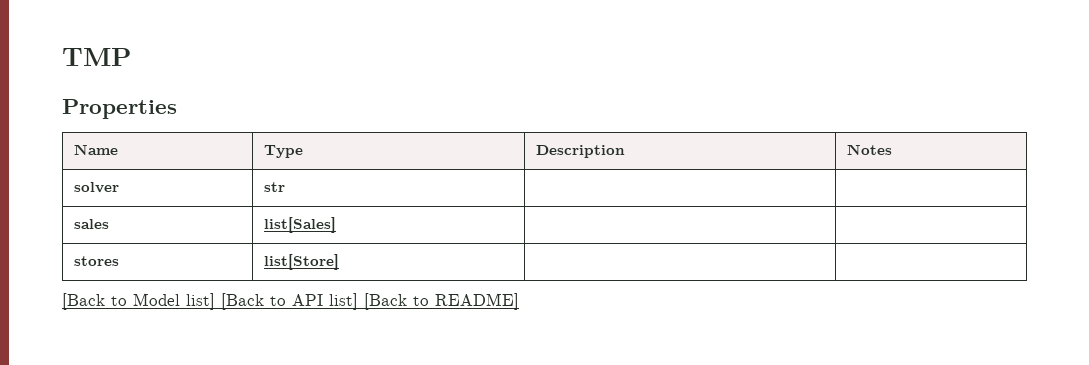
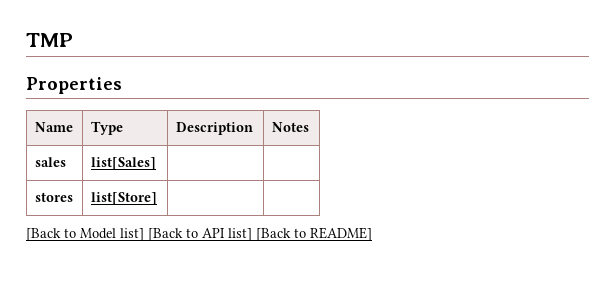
[73,182,119,193] [263,182,285,192] // solver | str | | -> (309, 127) none

